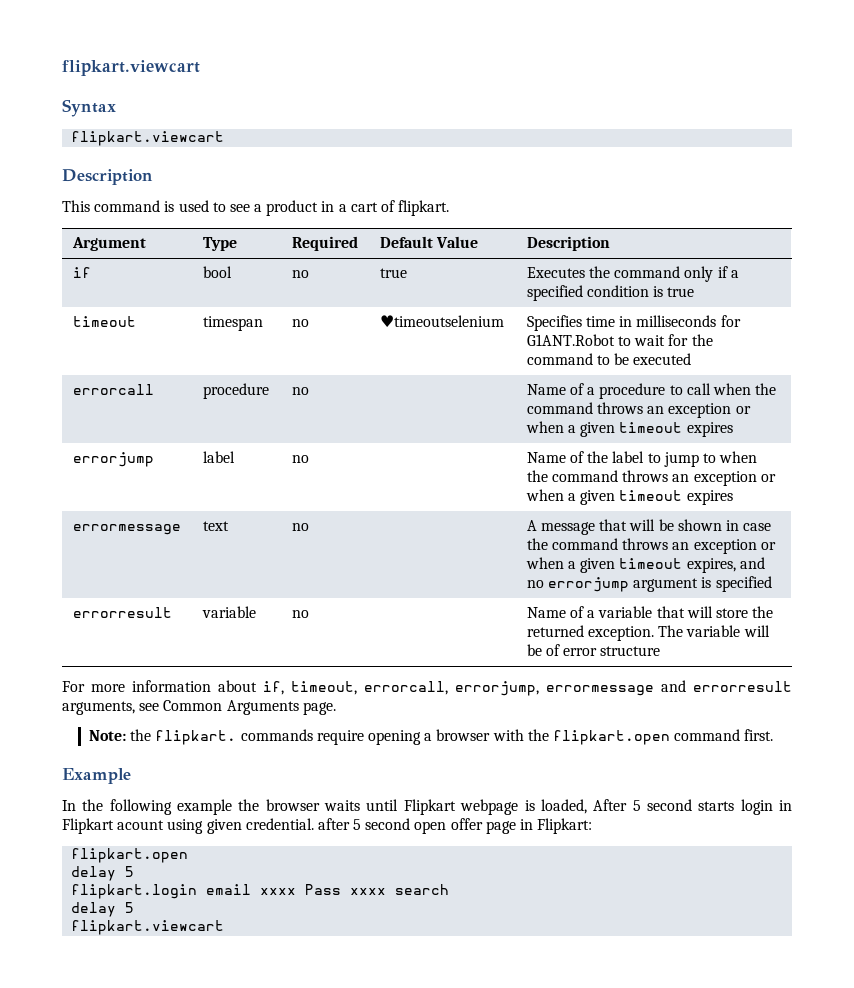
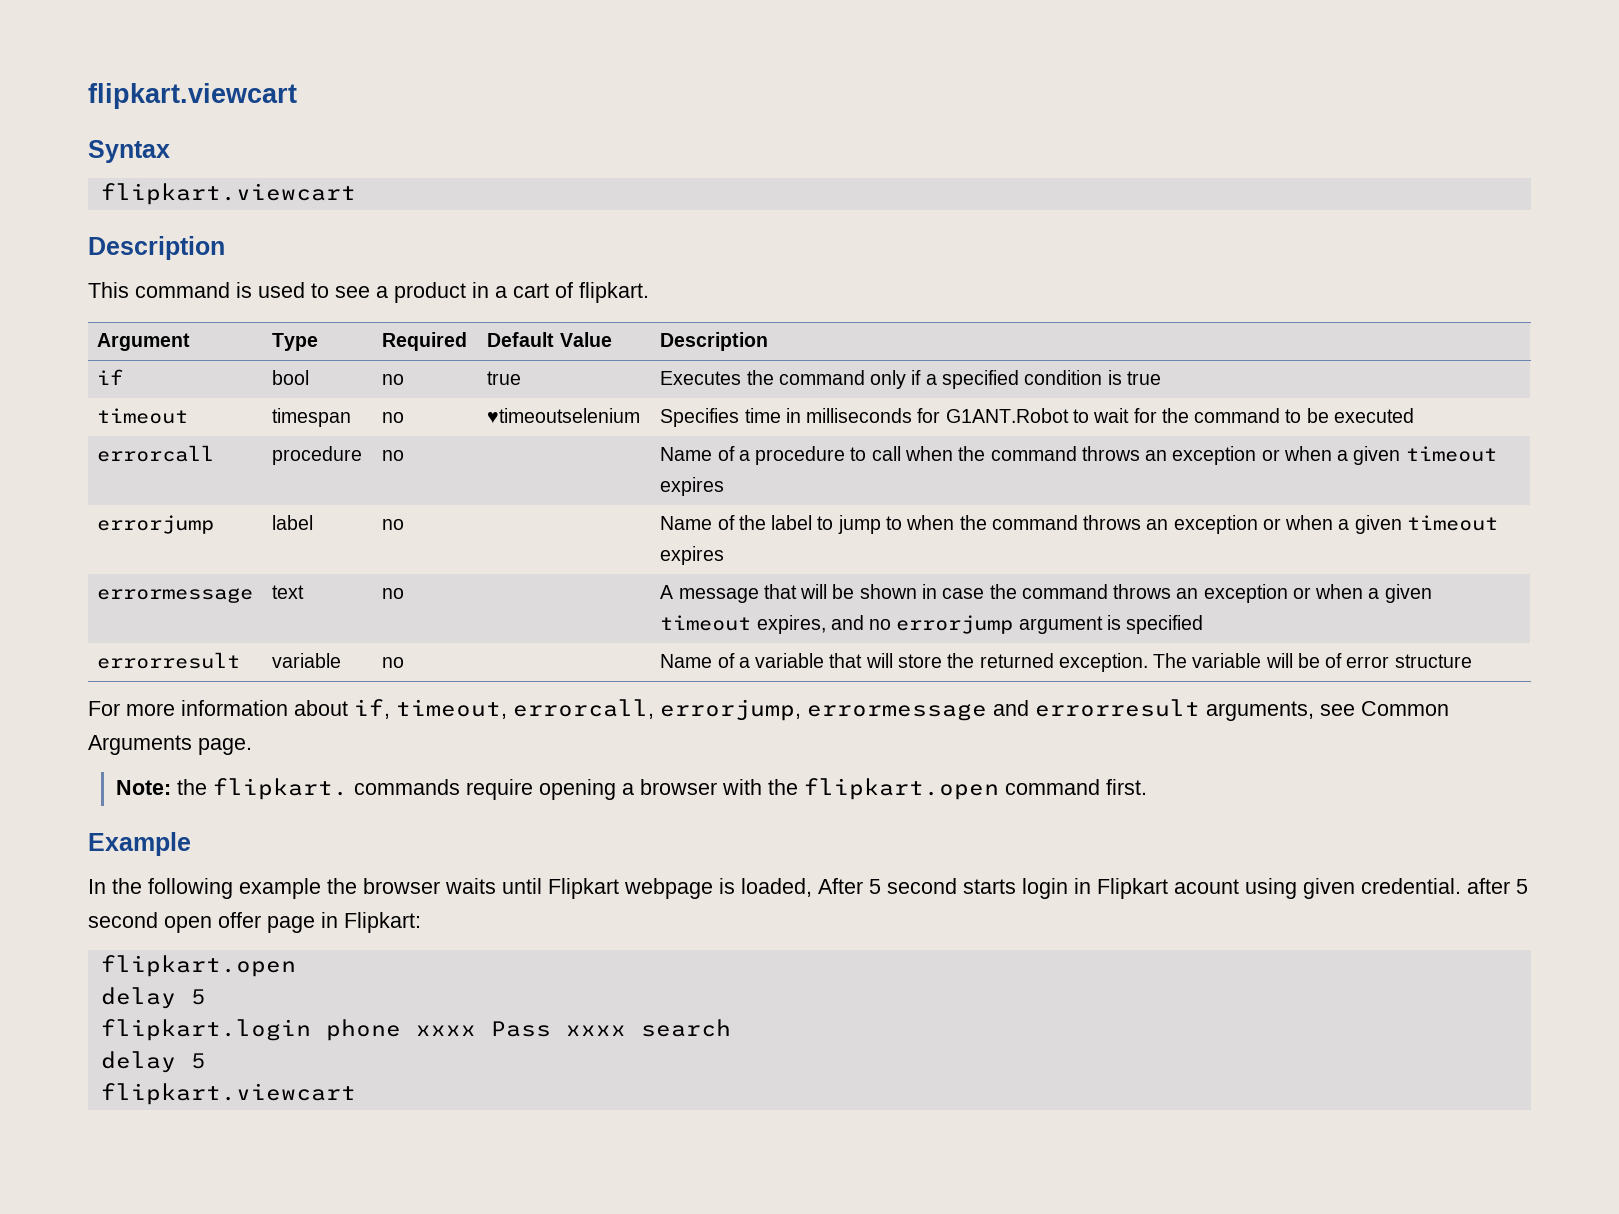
[206,884,252,895] email -> [325,1019,401,1041] phone

